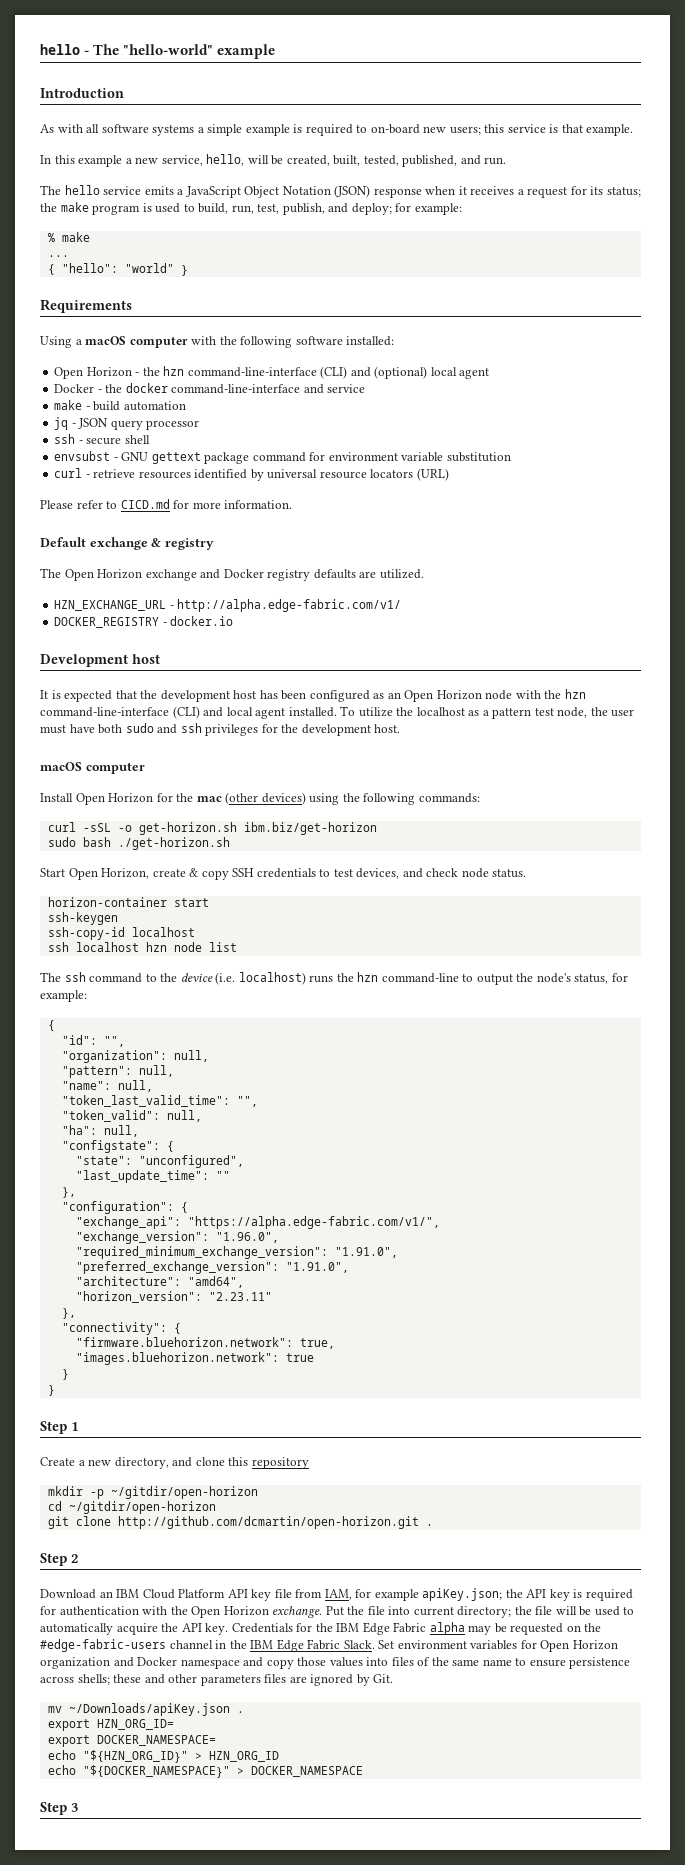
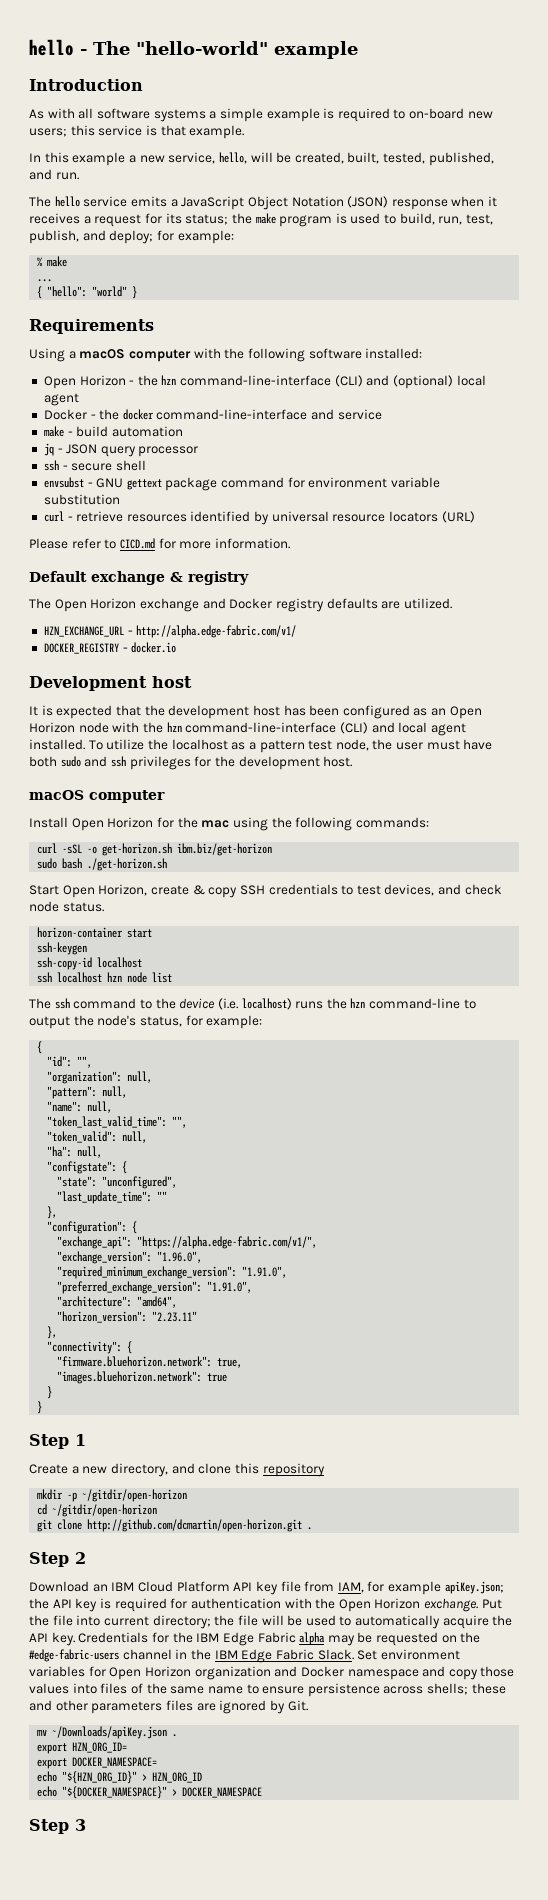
[225,792,306,805] (other devices) -> (230, 824) none

